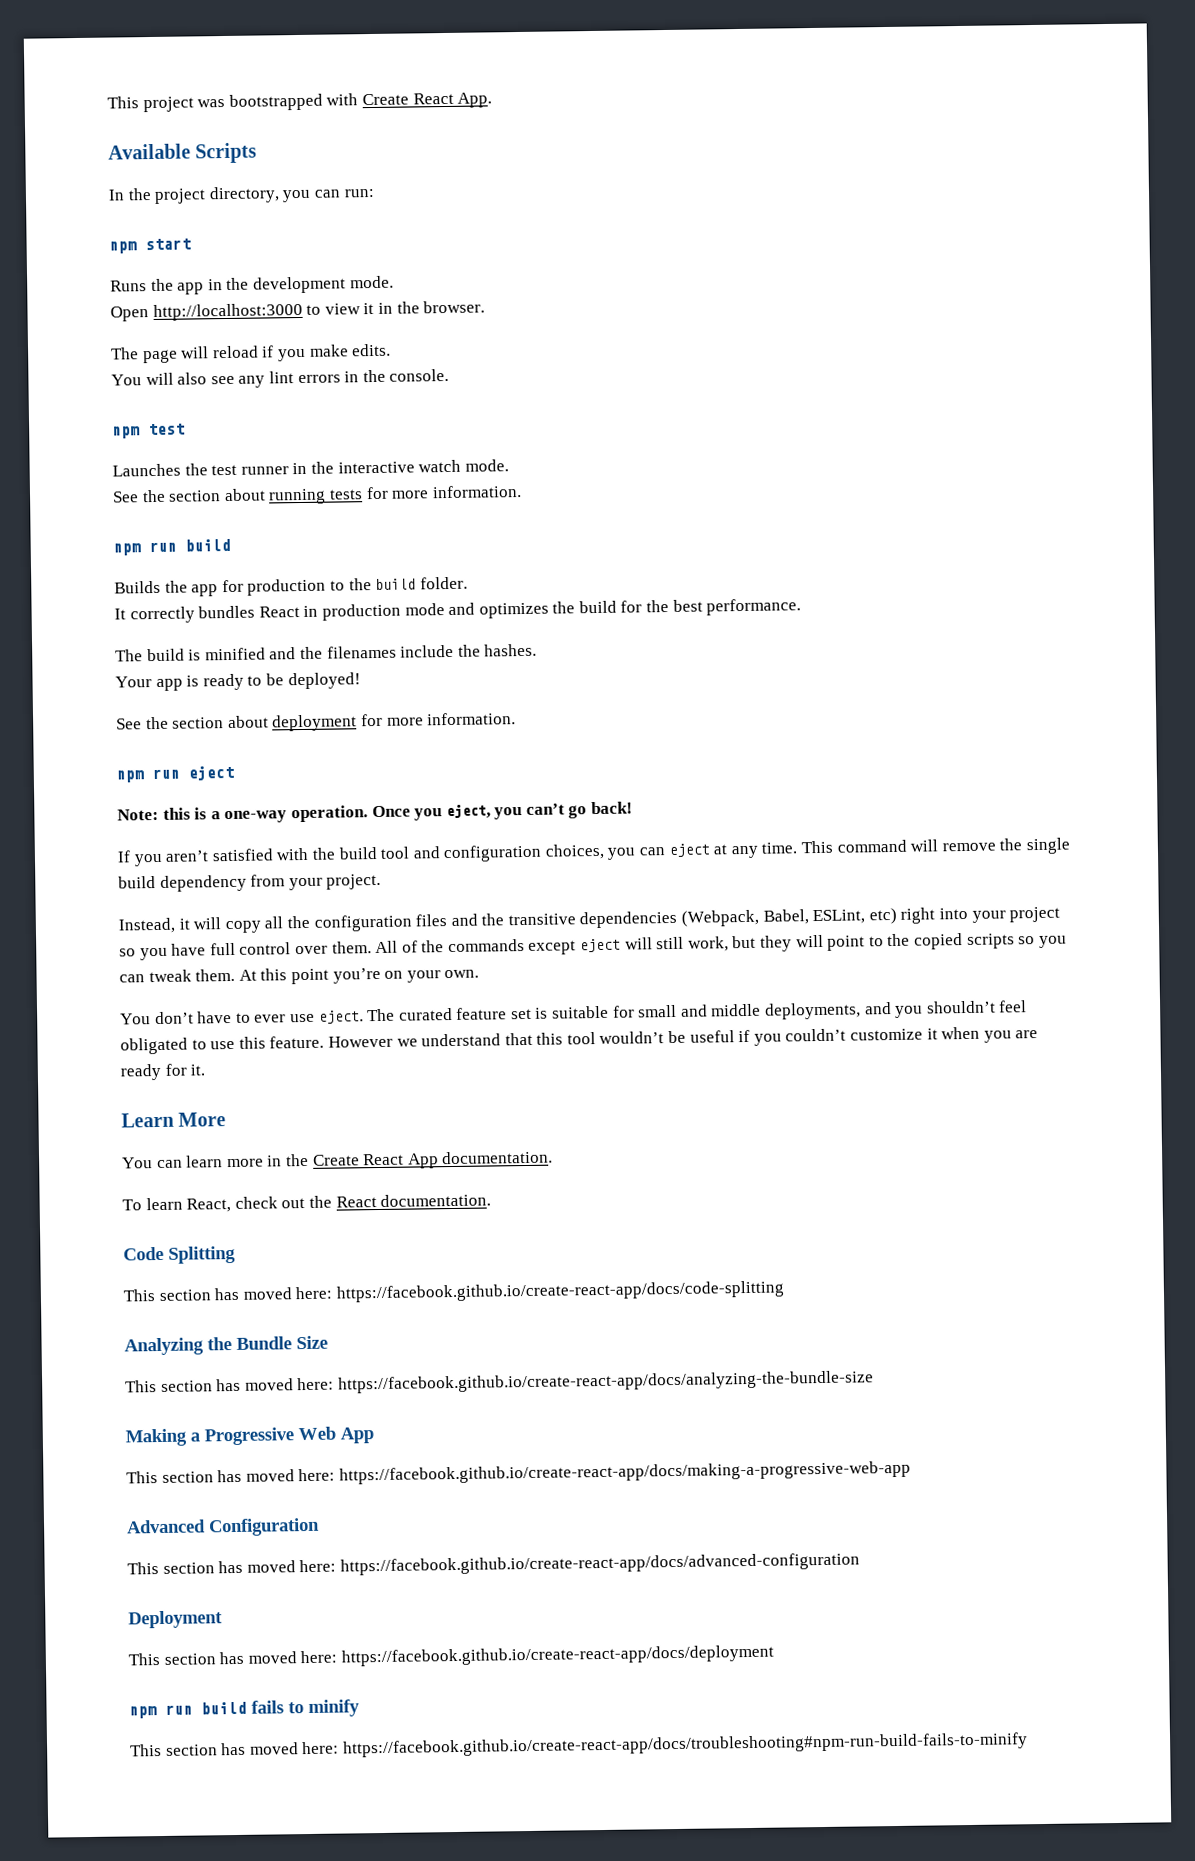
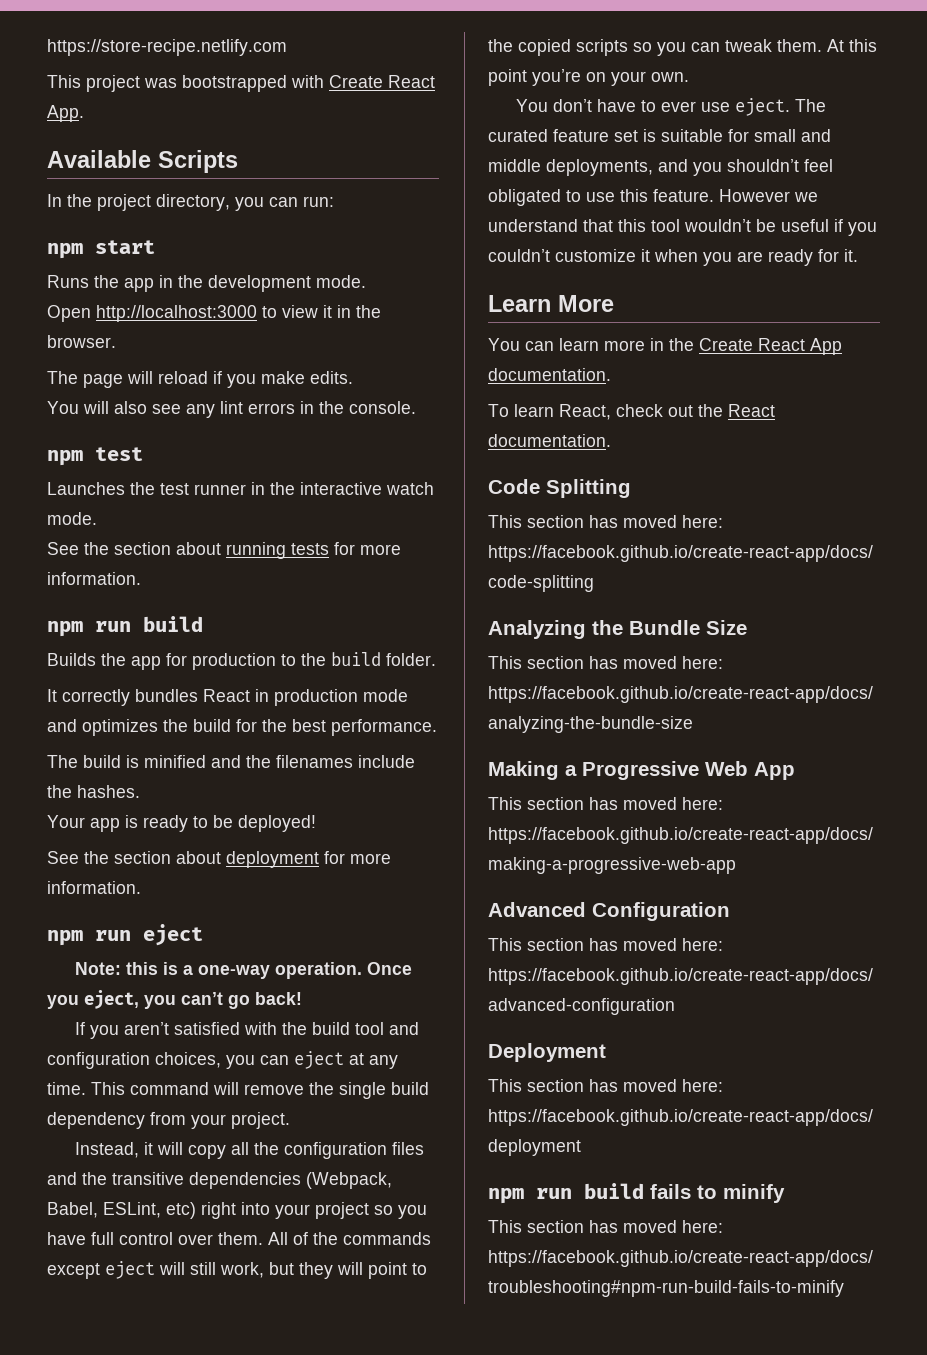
(107, 102) none -> [47,39,287,56] https://store-recipe.netlify.com //

